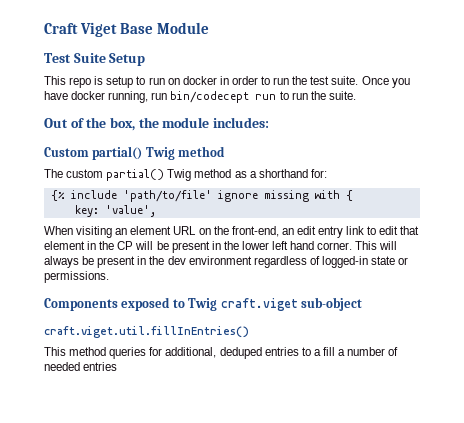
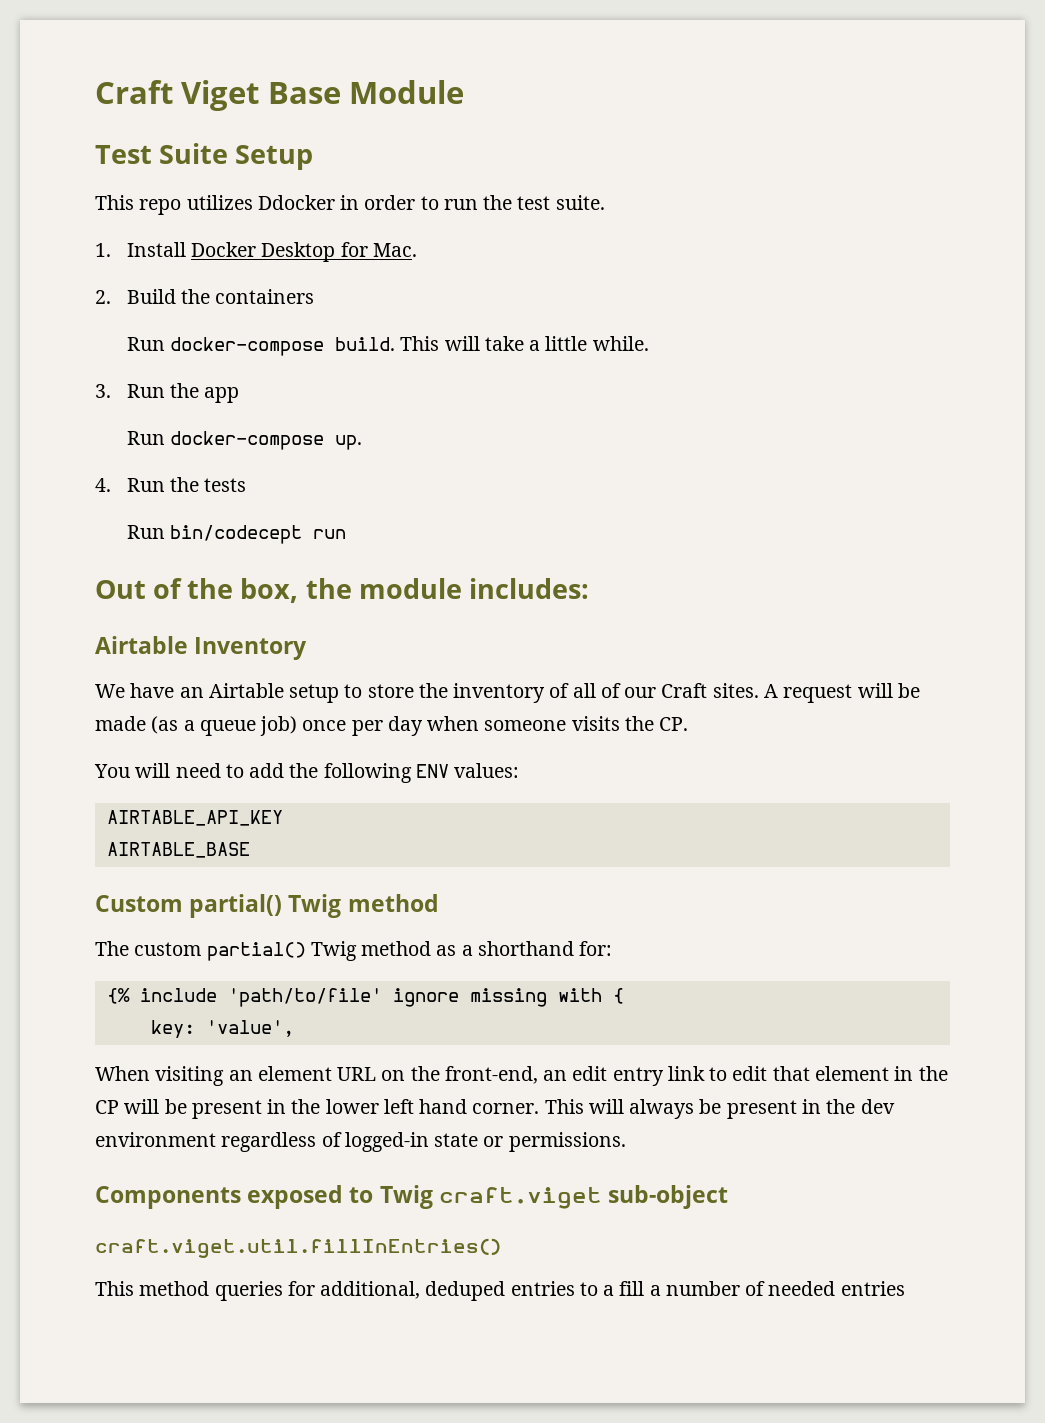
[94,76,217,88] is setup to run on docker -> [186,195,335,210] utilizes Ddocker
[361,76,410,88] [44,91,356,103] Once you have docker running, run bin/codecept run to run the suite. -> [95,242,417,262] [95,289,315,304] [126,336,649,356] [95,383,240,403] [126,431,363,450] [95,477,247,492] [126,525,347,544] // 1. Install Docker Desktop for Mac. // 2. Build the containers // Run docker-compose build. This will take a little while. // 3. Run the app // Run docker-compose up. // 4. Run the tests // Run bin/codecept run
(269, 122) none -> [95,636,308,660] [95,683,920,703] [95,716,689,736] [94,763,520,783] [106,810,283,826] [106,842,250,858] // Airtable Inventory // We have an Airtable setup to store the inventory of all of our Craft sites. A request will be made (as a queue job) once per day when someone visits the CP. // You will need to add the following ENV values: // AIRTABLE_API_KEY // AIRTABLE_BASE

